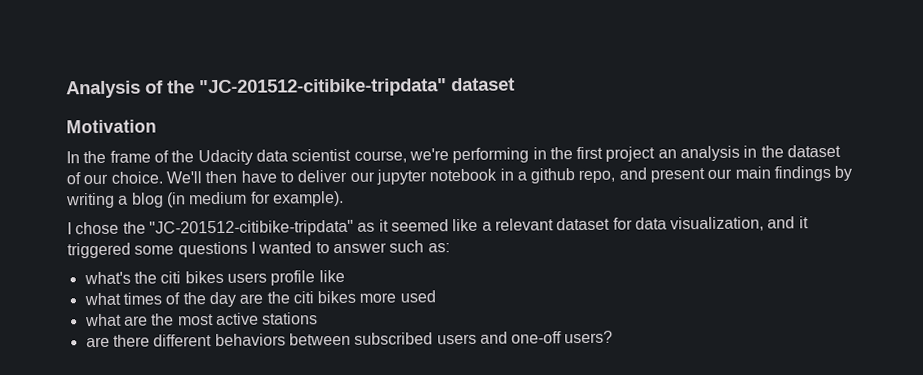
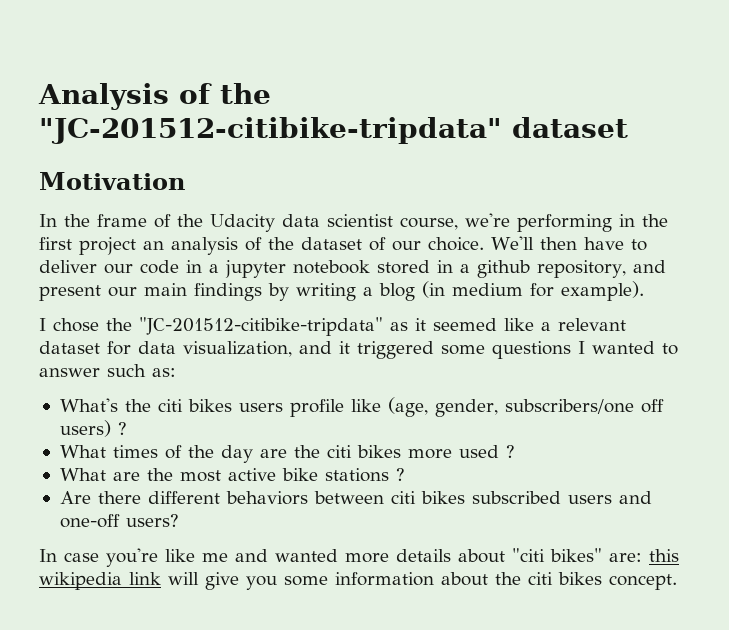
[743,145,758,158] in -> [245,237,262,251] of
(375, 176) none -> [140,260,219,274] code in a
(498, 175) none -> [377,260,430,274] stored
[578,169,616,184] repo, -> [537,260,626,278] repository,
[83,271,131,285] what's -> [59,398,118,412] What's
[83,292,121,306] // what -> [387,397,664,417] [59,420,127,437] [59,445,106,458] (age, gender, subscribers/one off users) ? // What
[84,313,122,327] // what -> [505,445,515,458] [59,468,106,481] ? // What
(259, 319) none -> [281,468,318,481] bike
[85,336,110,348] // are -> [395,468,405,481] [59,491,91,504] ? // Are
(351, 339) none -> [390,491,465,504] citi bikes
(614, 337) none -> [39,548,679,567] [39,572,677,590] // In case you're like me and wanted more details about "citi bikes" are: this wikipedia link will give you some information about the citi bikes concept.

